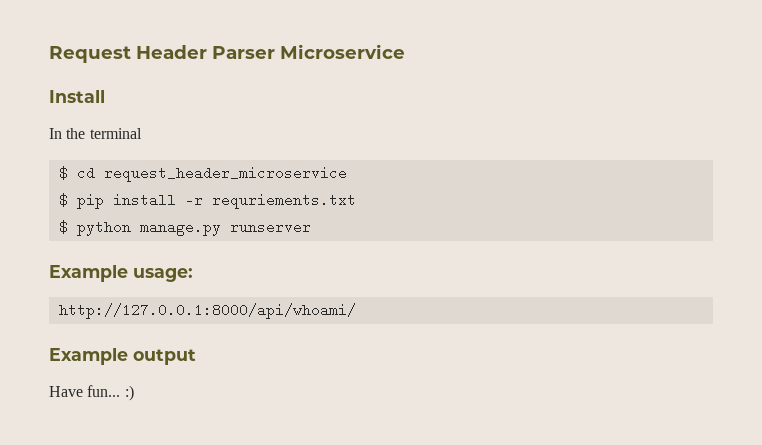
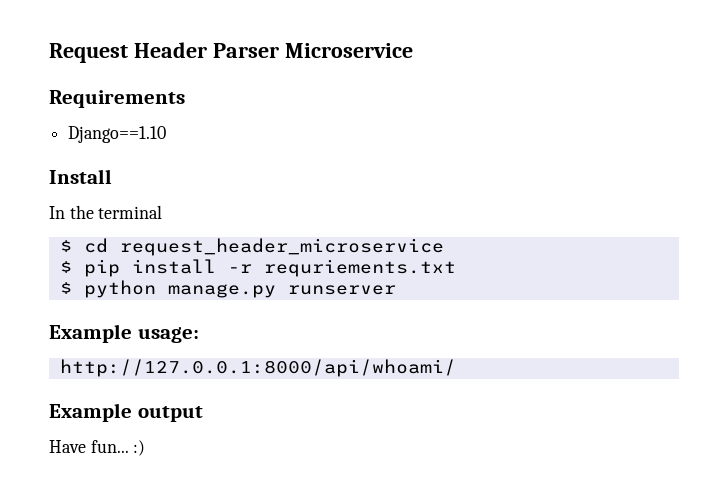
(405, 51) none -> [49,90,185,108] [68,126,167,143] // Requirements // Django==1.10

